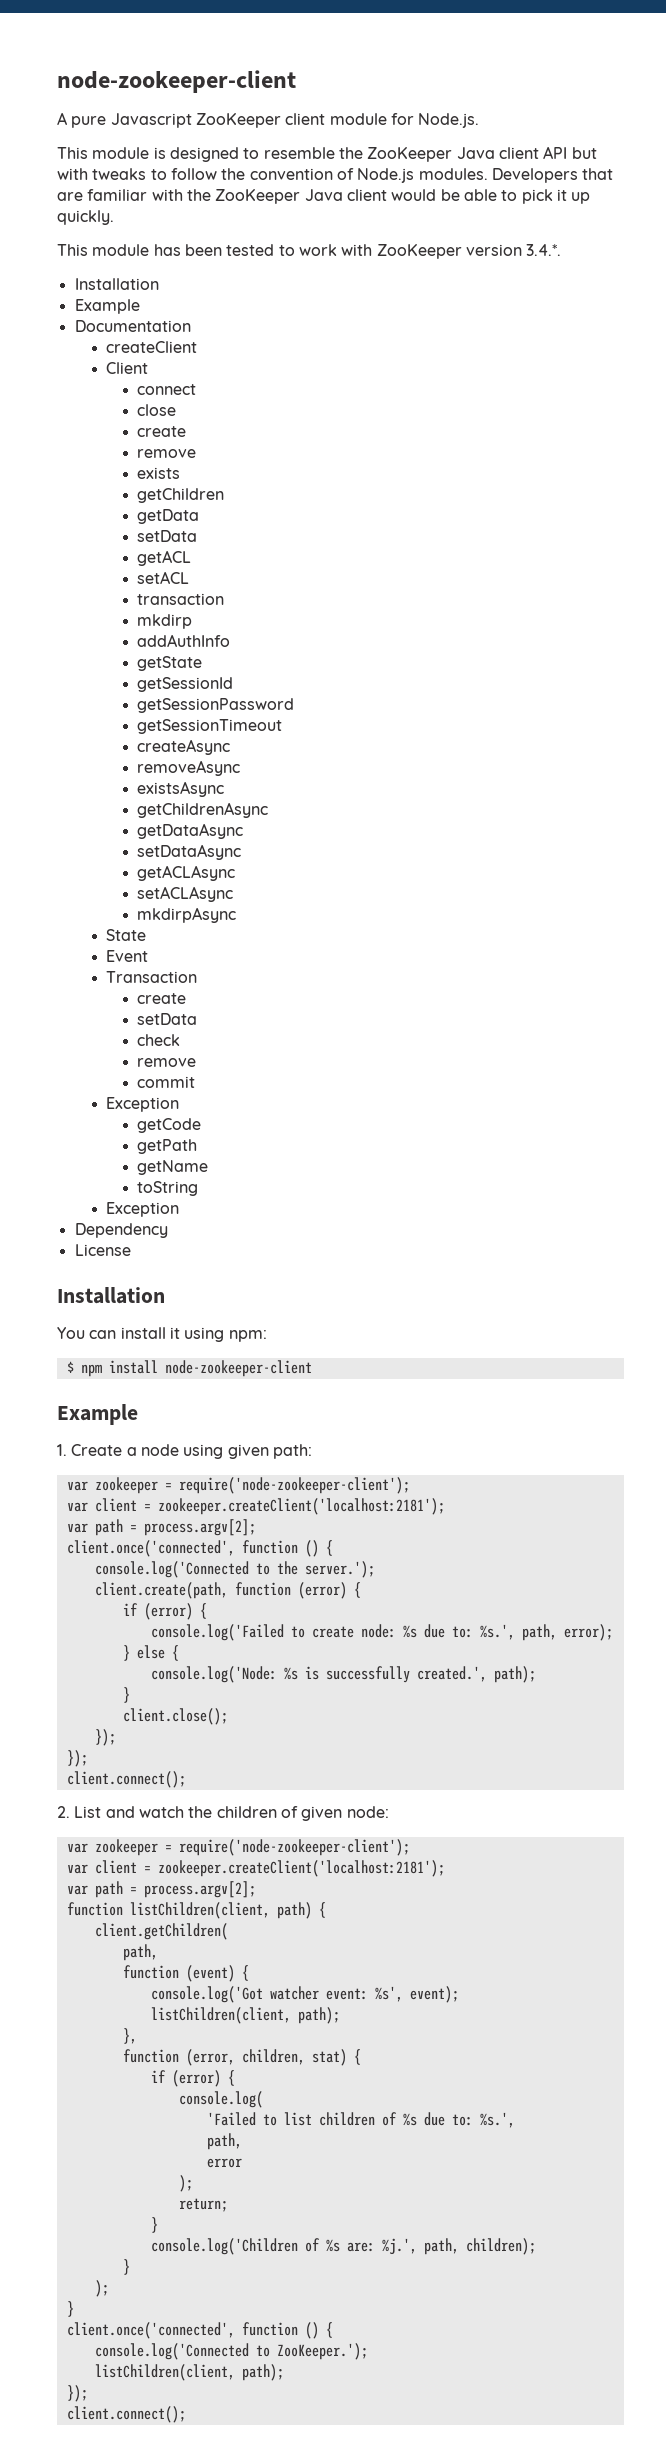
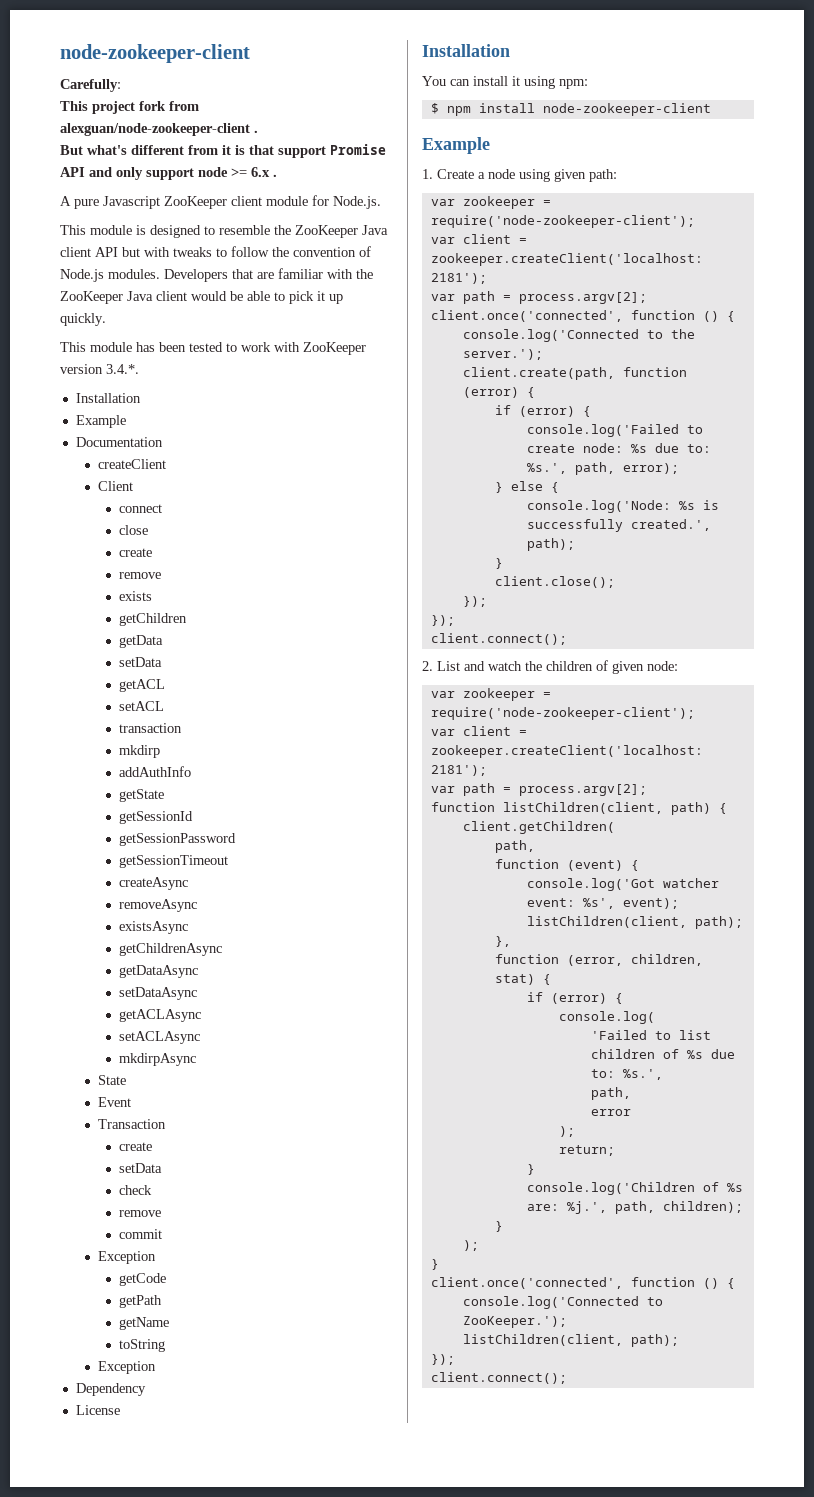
[57,70,296,93] node-zookeeper-client -> [60,44,250,63] [60,79,121,92] [60,101,199,114] [60,123,258,136] [60,144,386,158] [60,167,277,180] node-zookeeper-client // Carefully: // This project fork from alexguan/node-zookeeper-client . // But what's different from it is that support Promise API and only support node >= 6.x .

